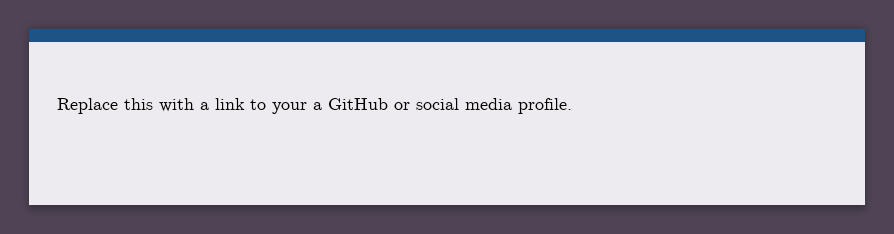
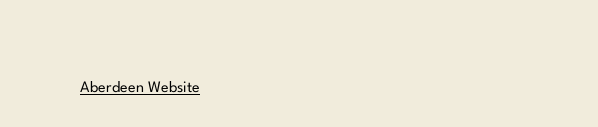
[57,98,572,114] Replace this with a link to your a GitHub or social media profile. -> [80,81,201,93] Aberdeen Website

